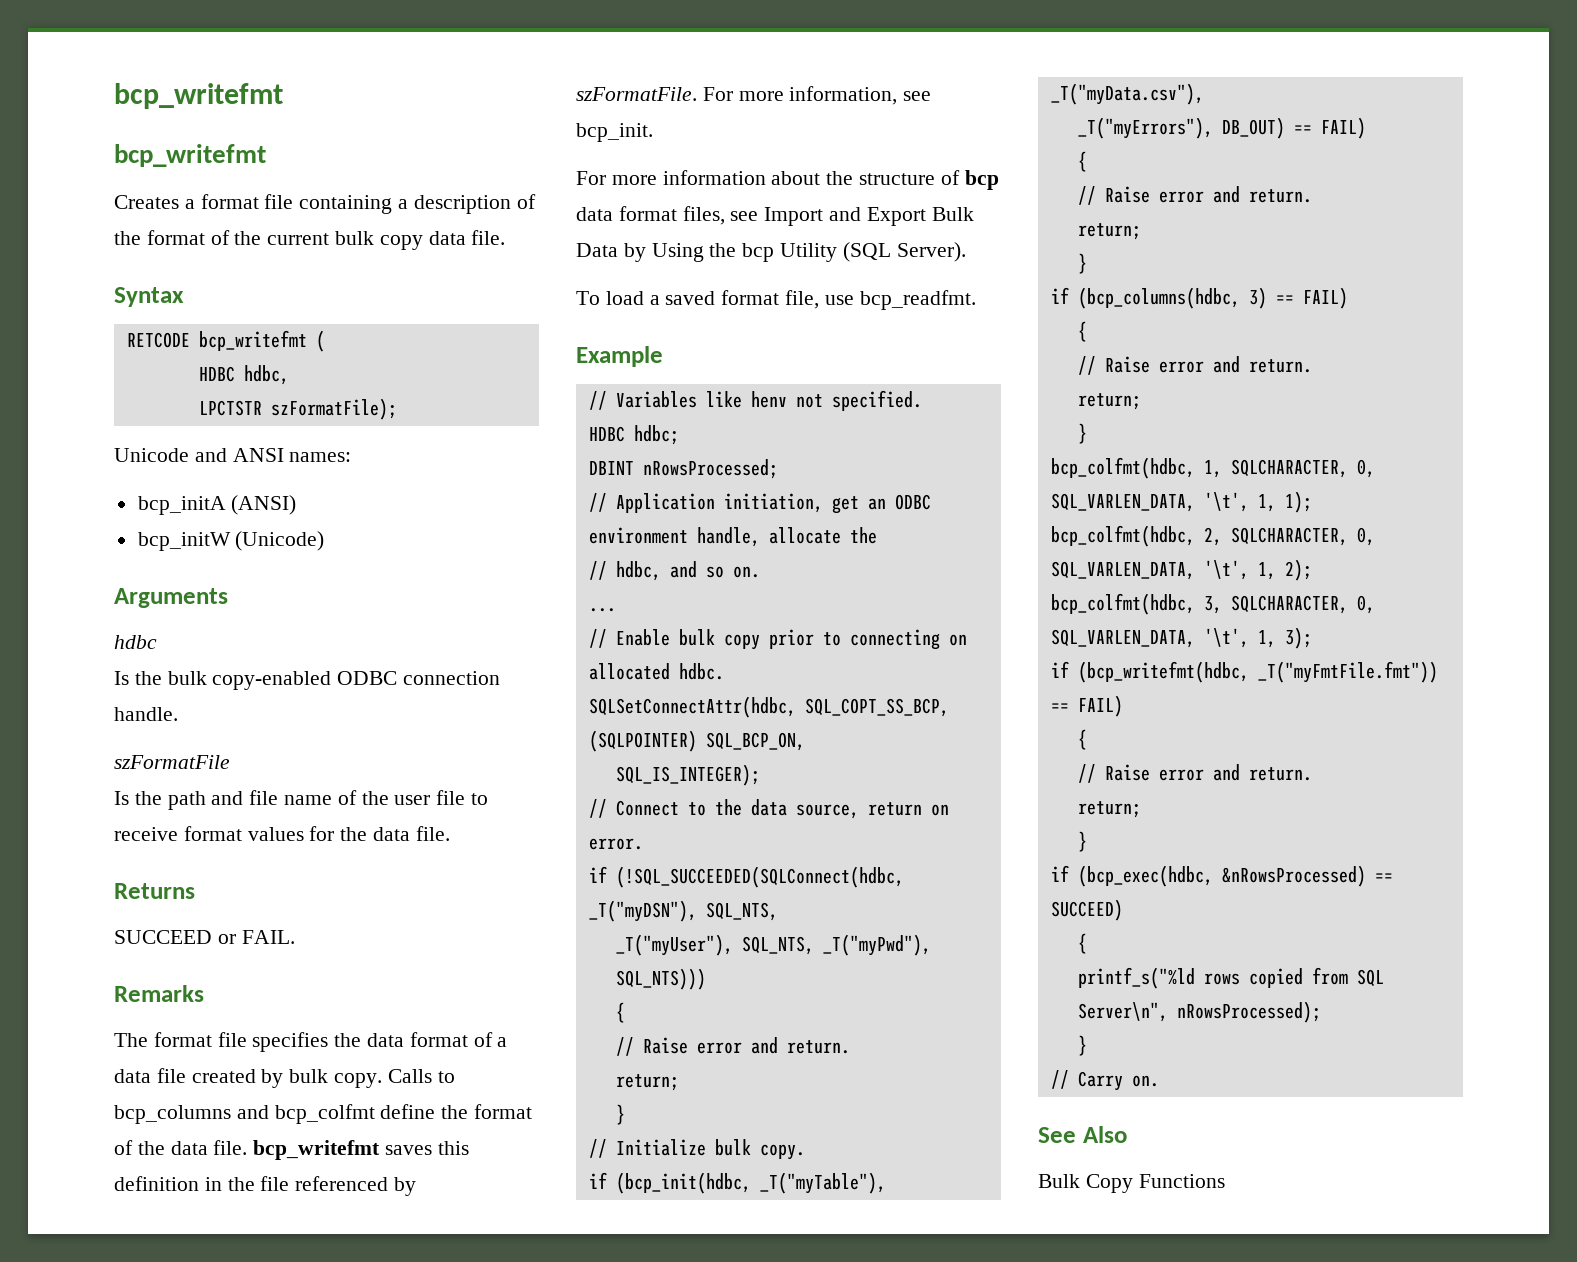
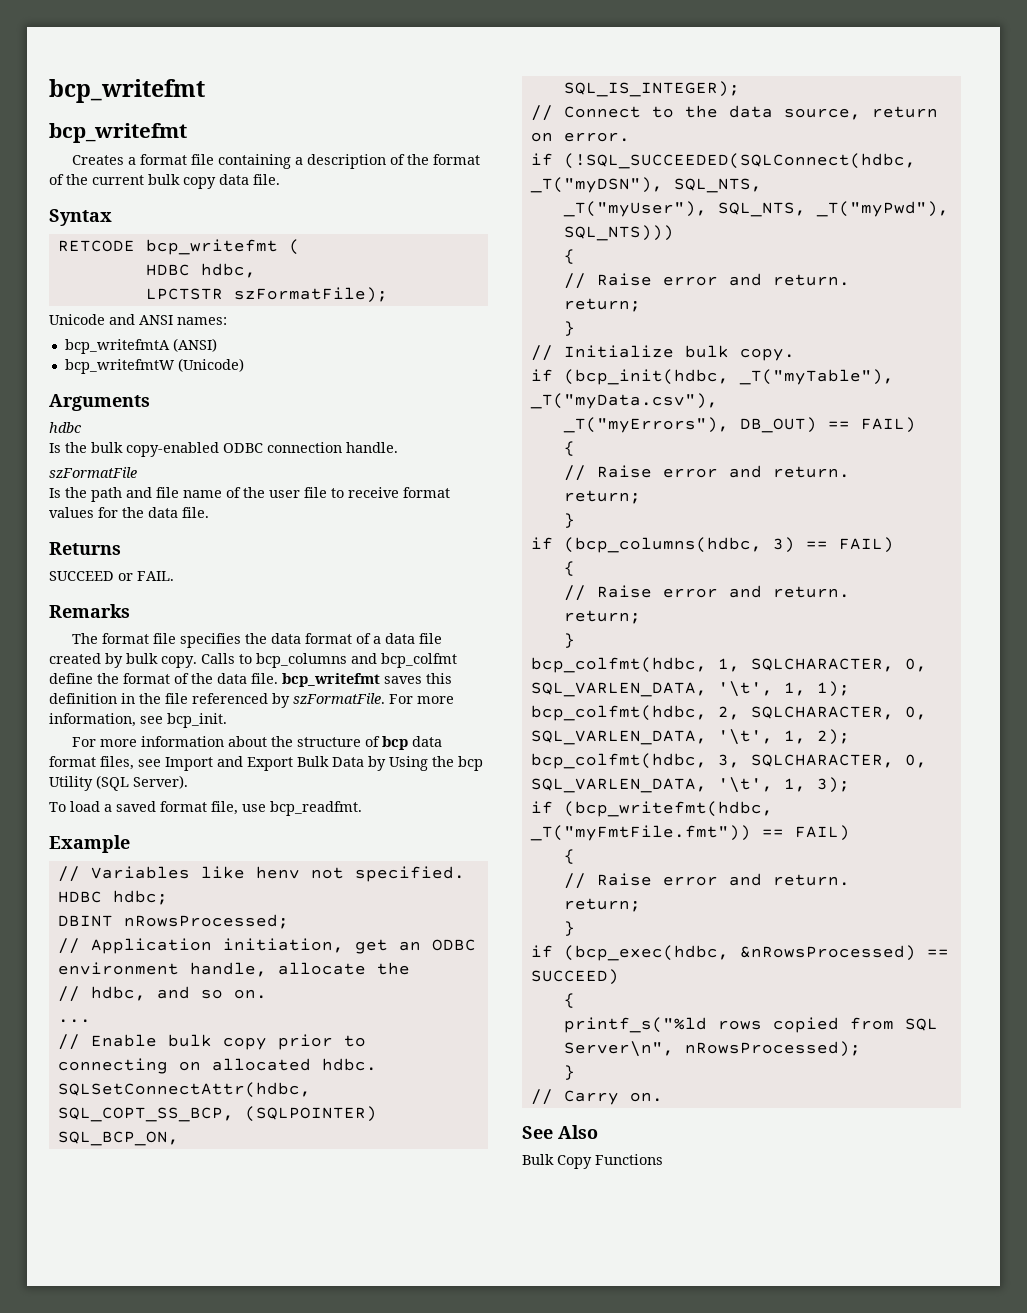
[137,496,226,515] bcp_initA -> [64,339,170,354] bcp_writefmtA
[137,532,231,551] bcp_initW -> [64,359,175,374] bcp_writefmtW

